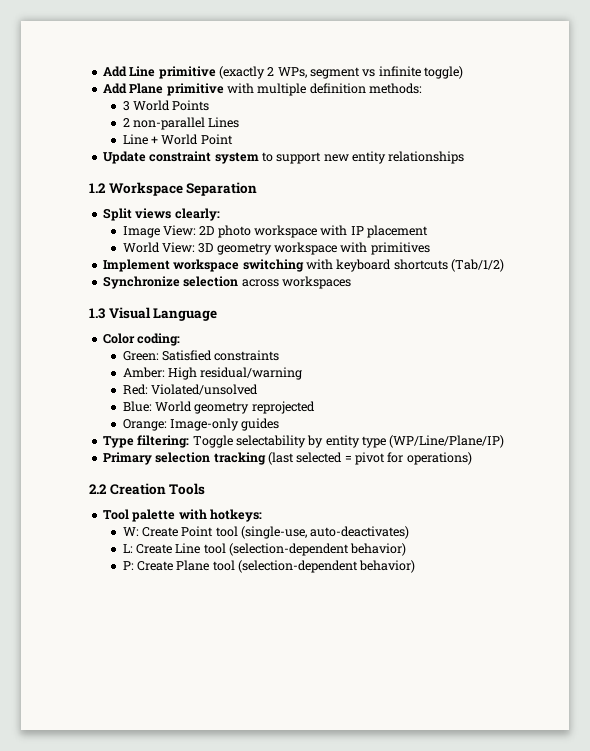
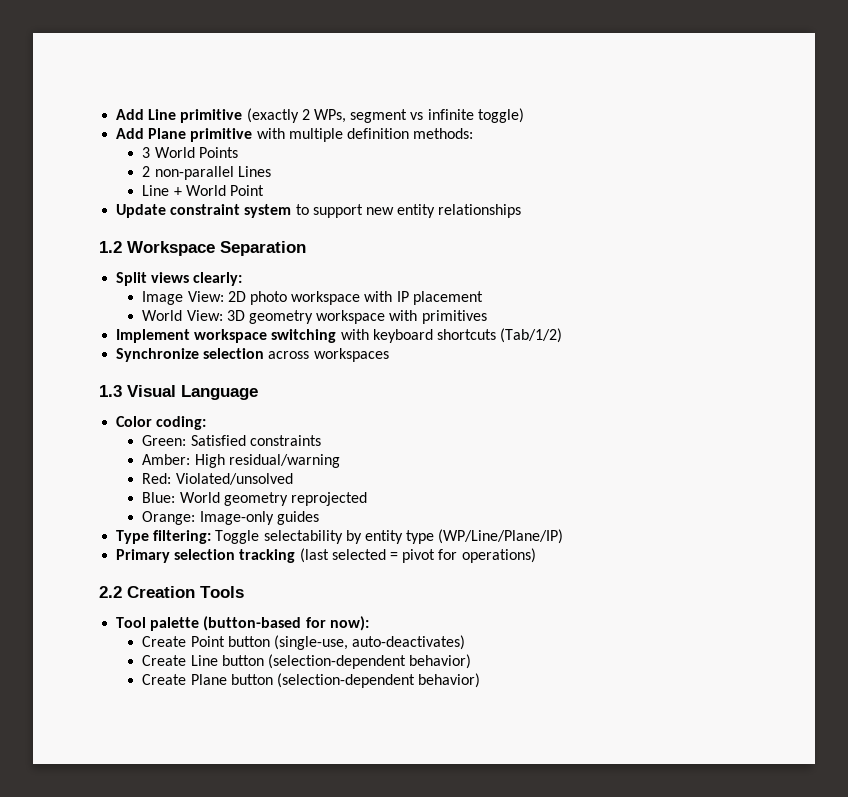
[178,509,262,522] [122,527,139,536] with hotkeys: // W: -> [203,616,369,631] (button-based for now): //
[215,526,238,537] tool -> [227,636,270,647] button
[122,544,133,553] L: -> (466, 642) none
[203,543,226,554] tool -> [221,655,264,666] button
[122,561,134,570] P: -> (472, 661) none
[212,560,235,571] tool -> [230,674,273,685] button

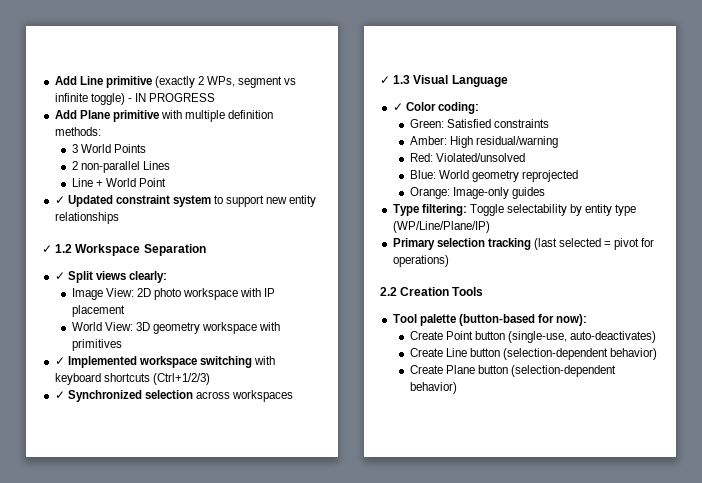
(524, 115) none -> [127,93,216,102] - IN PROGRESS
[116,204,167,218] Update -> [54,195,113,207] ✓ Updated
(522, 211) none -> [42,245,52,253] ✓
(306, 248) none -> [54,272,65,280] ✓
[116,329,191,343] Implement -> [54,356,137,368] ✓ Implemented
[500,328,563,343] [116,348,200,362] (Tab/1/2) // Synchronize -> [152,373,210,385] [54,390,142,402] (Ctrl+1/2/3) // ✓ Synchronized
(389, 355) none -> [380,76,390,84] ✓
(258, 392) none -> [392,103,403,111] ✓

